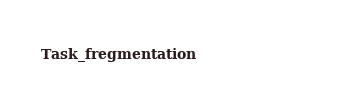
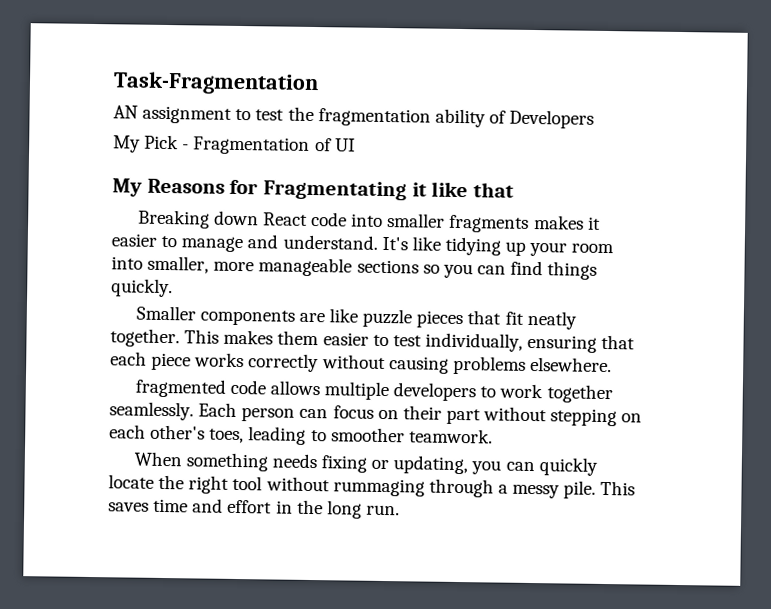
[41,48,196,62] Task_fregmentation -> [113,71,319,96] [113,105,595,129] [113,134,356,155] [112,178,515,201] [137,209,601,233] [111,233,615,257] [111,255,598,280] [111,278,173,298] [135,305,577,330] [110,328,636,353] [110,351,612,375] [134,378,613,404] [109,401,643,427] [109,424,493,445] [133,451,598,476] [108,474,636,499] [108,498,400,519] Task-Fragmentation // AN assignment to test the fragmentation ability of Developers // My Pick - Fragmentation of UI // My Reasons for Fragmentating it like that // Breaking down React code into smaller fragments makes it easier to manage and understand. It's like tidying up your room into smaller, more manageable sections so you can find things quickly. // Smaller components are like puzzle pieces that fit neatly together. This makes them easier to test individually, ensuring that each piece works correctly without causing problems elsewhere. // fragmented code allows multiple developers to work together seamlessly. Each person can focus on their part without stepping on each other's toes, leading to smoother teamwork. // When something needs fixing or updating, you can quickly locate the right tool without rummaging through a messy pile. This saves time and effort in the long run.

